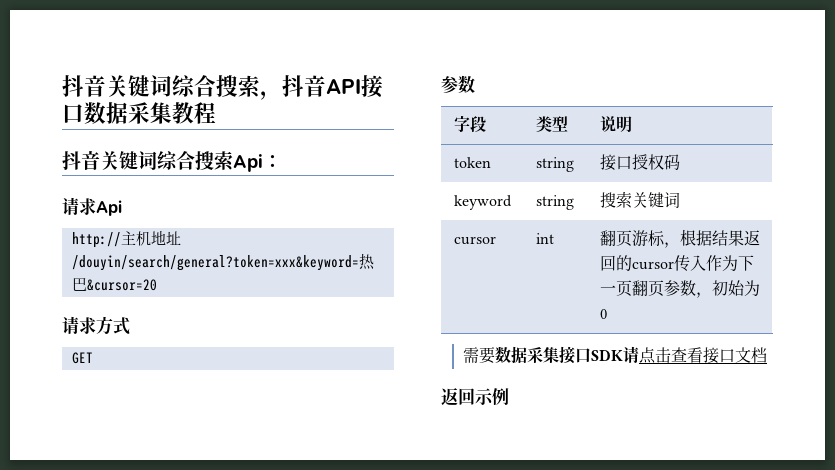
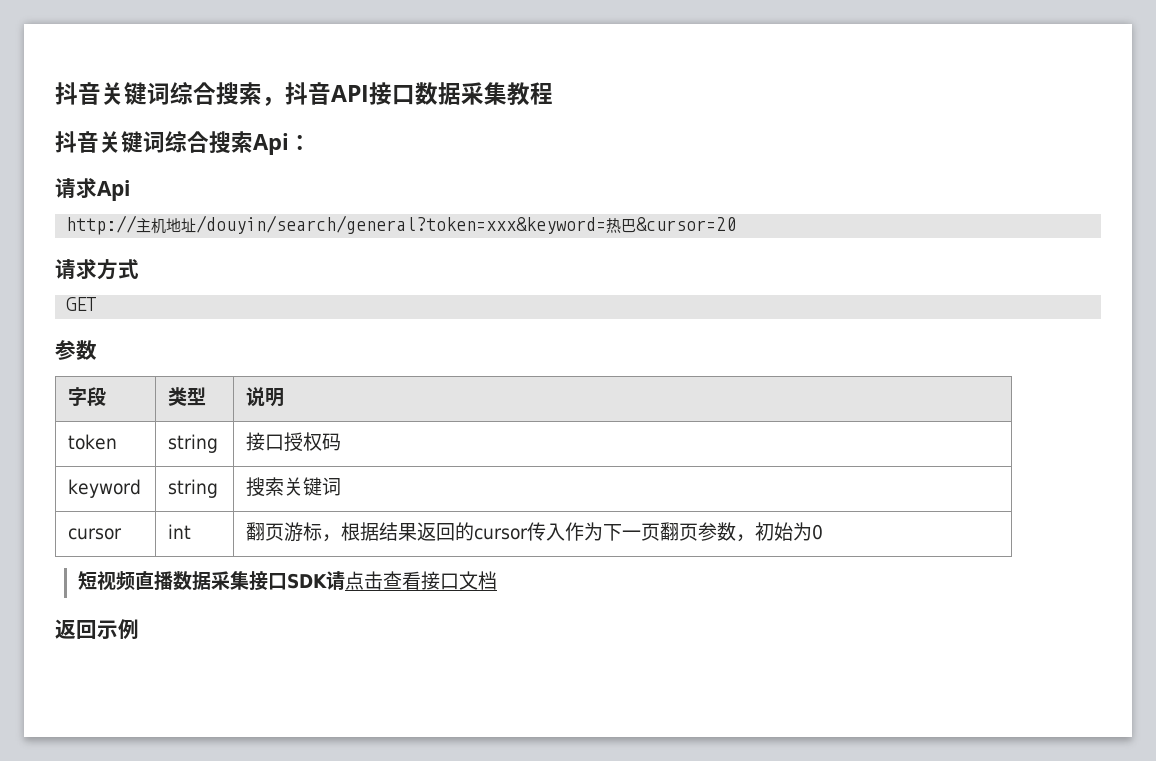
[463,347,496,364] 需要 -> [77,571,173,590] 短视频直播

